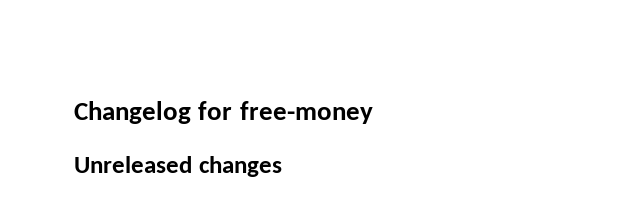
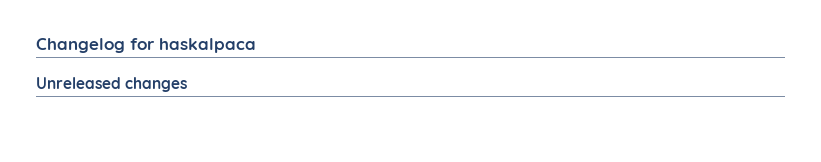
[239,101,373,124] free-money -> [159,38,256,53] haskalpaca

